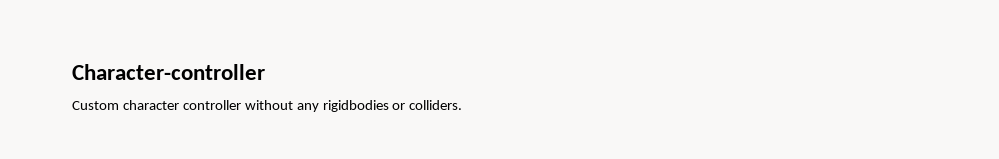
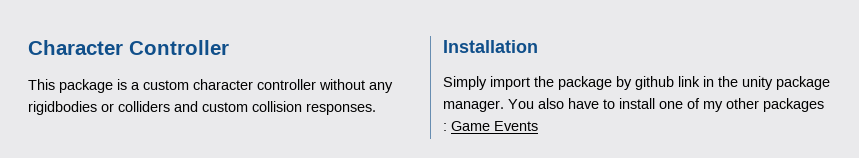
[72,64,265,80] [72,101,119,110] Character-controller // Custom -> [28,40,229,55] [28,79,189,93] Character Controller // This package is a custom
[409,100,463,110] colliders. -> [118,101,376,115] [443,40,538,53] [443,76,830,90] [443,98,824,112] [443,121,538,131] colliders and custom collision responses. // Installation // Simply import the package by github link in the unity package manager. You also have to install one of my other packages : Game Events

